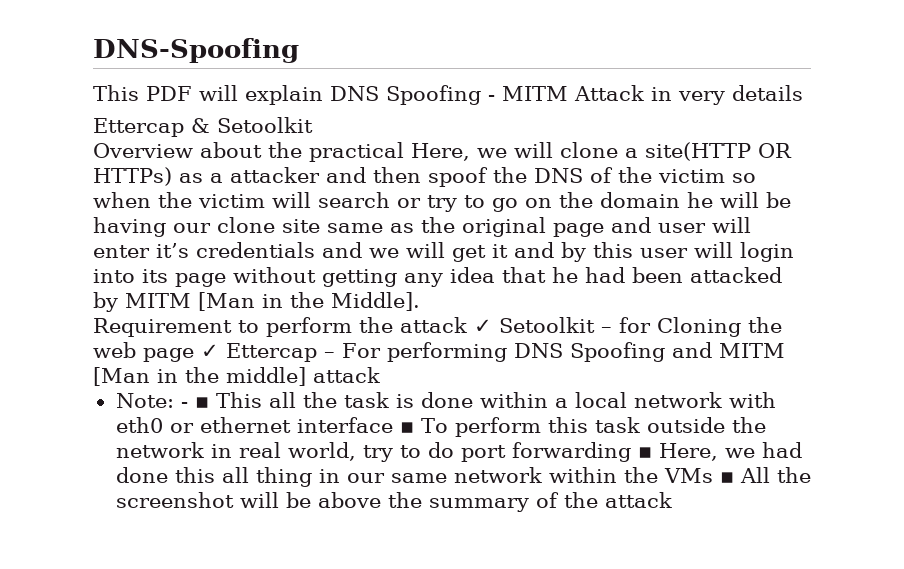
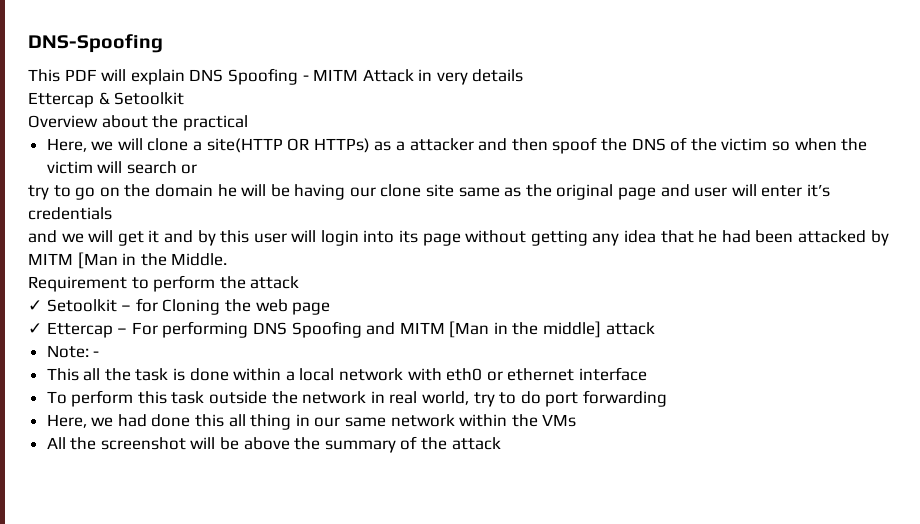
(404, 152) none -> (248, 123) //
(421, 203) none -> (198, 169) //
(315, 250) none -> (112, 213) //
[331,292,420,311] Middle]. -> [171,253,228,266] Middle.
(467, 325) none -> (300, 282) //
(194, 355) none -> (331, 308) //
[194,397,209,408] ▪ -> (100, 354) //
[399,422,414,433] ▪ -> (647, 374) //
[637,447,652,458] ▪ -> (667, 398) //
[719,472,734,483] ▪ -> (577, 420) //

